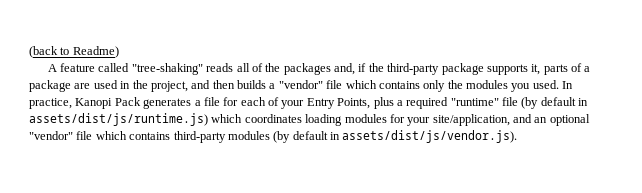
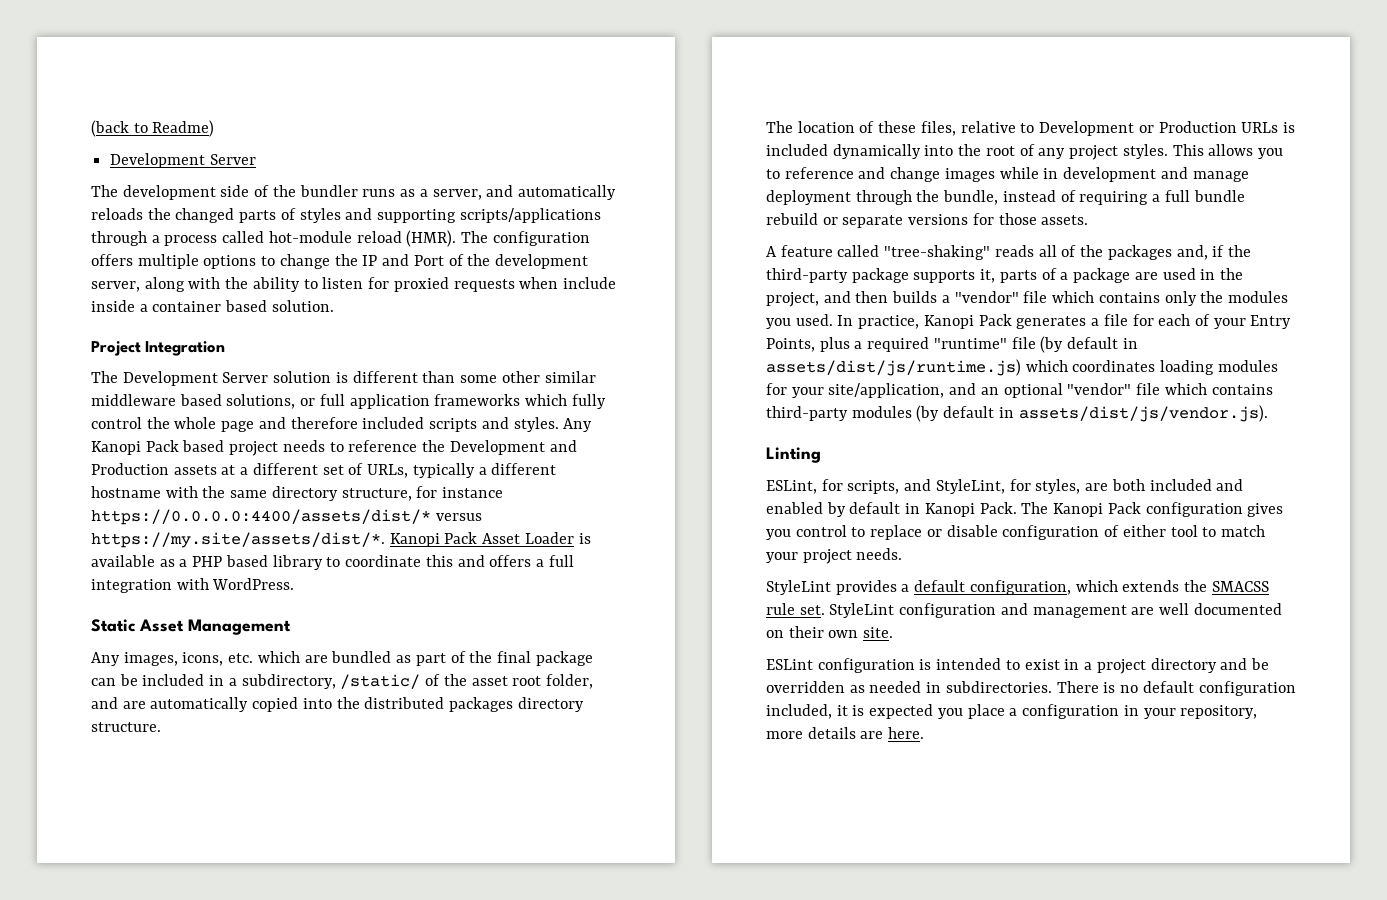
(119, 52) none -> [110,153,256,168] [91,185,616,200] [91,208,601,223] [91,230,590,247] [91,254,588,269] [91,277,616,292] [91,300,334,312] [91,341,226,356] [91,371,596,386] [91,394,606,409] [91,417,593,432] [91,440,577,456] [91,463,557,478] [91,486,504,501] [91,509,482,525] [91,532,591,548] [91,555,574,570] [91,578,295,593] [91,619,291,635] [91,651,593,666] [91,674,593,689] [91,697,584,712] [91,722,161,732] [766,121,1295,136] [766,144,1283,160] [766,167,1249,182] [766,190,1245,205] [766,213,1089,228] // Development Server // The development side of the bundler runs as a server, and automatically reloads the changed parts of styles and supporting scripts/applications through a process called hot-module reload (HMR). The configuration offers multiple options to change the IP and Port of the development server, along with the ability to listen for proxied requests when include inside a container based solution. // Project Integration // The Development Server solution is different than some other similar middleware based solutions, or full application frameworks which fully control the whole page and therefore included scripts and styles. Any Kanopi Pack based project needs to reference the Development and Production assets at a different set of URLs, typically a different hostname with the same directory structure, for instance https://0.0.0.0:4400/assets/dist/* versus https://my.site/assets/dist/*. Kanopi Pack Asset Loader is available as a PHP based library to coordinate this and offers a full integration with WordPress. // Static Asset Management // Any images, icons, etc. which are bundled as part of the final package can be included in a subdirectory, /static/ of the asset root folder, and are automatically copied into the distributed packages directory structure. // The location of these files, relative to Development or Production URLs is included dynamically into the root of any project styles. This allows you to reference and change images while in development and manage deployment through the bundle, instead of requiring a full bundle rebuild or separate versions for those assets.
(518, 136) none -> [766,447,821,463] [766,479,1244,494] [766,502,1284,517] [766,525,1265,540] [766,548,903,564] [766,580,1269,595] [766,603,1282,618] [766,626,894,638] [766,658,1269,674] [766,681,1296,696] [766,704,1258,719] [766,727,925,739] // Linting // ESLint, for scripts, and StyleLint, for styles, are both included and enabled by default in Kanopi Pack. The Kanopi Pack configuration gives you control to replace or disable configuration of either tool to match your project needs. // StyleLint provides a default configuration, which extends the SMACSS rule set. StyleLint configuration and management are well documented on their own site. // ESLint configuration is intended to exist in a project directory and be overridden as needed in subdirectories. There is no default configuration included, it is expected you place a configuration in your repository, more details are here.

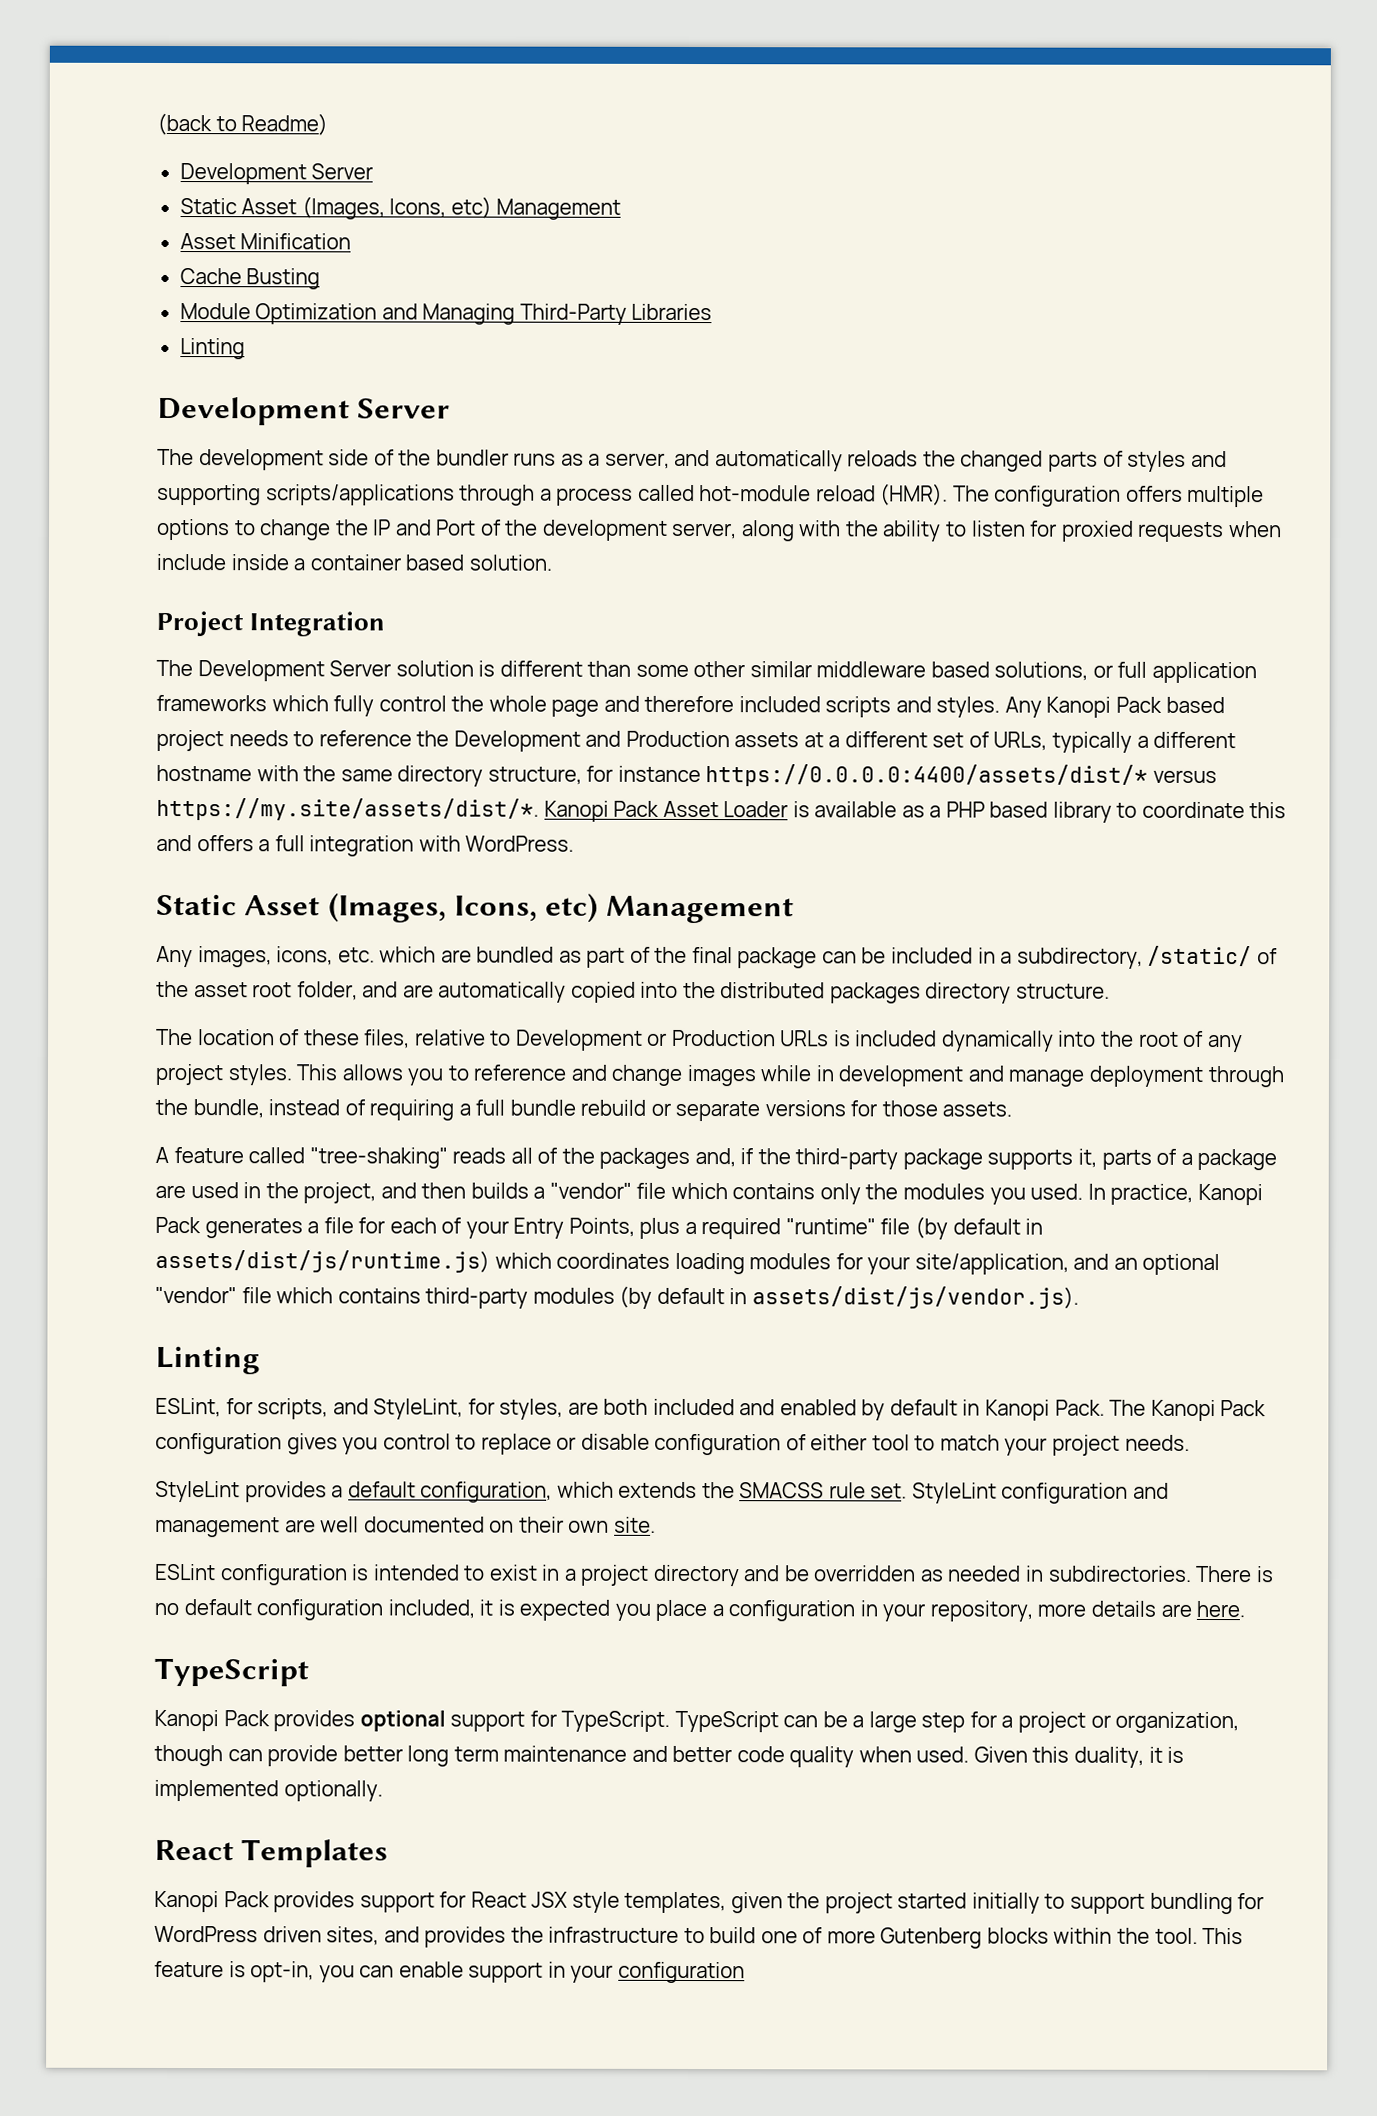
(256, 159) none -> [179,196,622,220] [179,233,352,250] [179,268,321,290] [179,303,713,325] [179,338,245,360] [157,396,451,426] // Static Asset (Images, Icons, etc) Management // Asset Minification // Cache Busting // Module Optimization and Managing Third-Party Libraries // Linting // Development Server
(184, 625) none -> [327,893,599,923] (Images, Icons, etc)
(925, 733) none -> [154,1657,309,1687] [154,1709,1240,1734] [154,1744,1185,1768] [154,1779,383,1802] [154,1839,389,1868] [154,1890,1265,1915] [154,1925,1244,1949] [154,1960,745,1984] // TypeScript // Kanopi Pack provides optional support for TypeScript. TypeScript can be a large step for a project or organization, though can provide better long term maintenance and better code quality when used. Given this duality, it is implemented optionally. // React Templates // Kanopi Pack provides support for React JSX style templates, given the project started initially to support bundling for WordPress driven sites, and provides the infrastructure to build one of more Gutenberg blocks within the tool. This feature is opt-in, you can enable support in your configuration

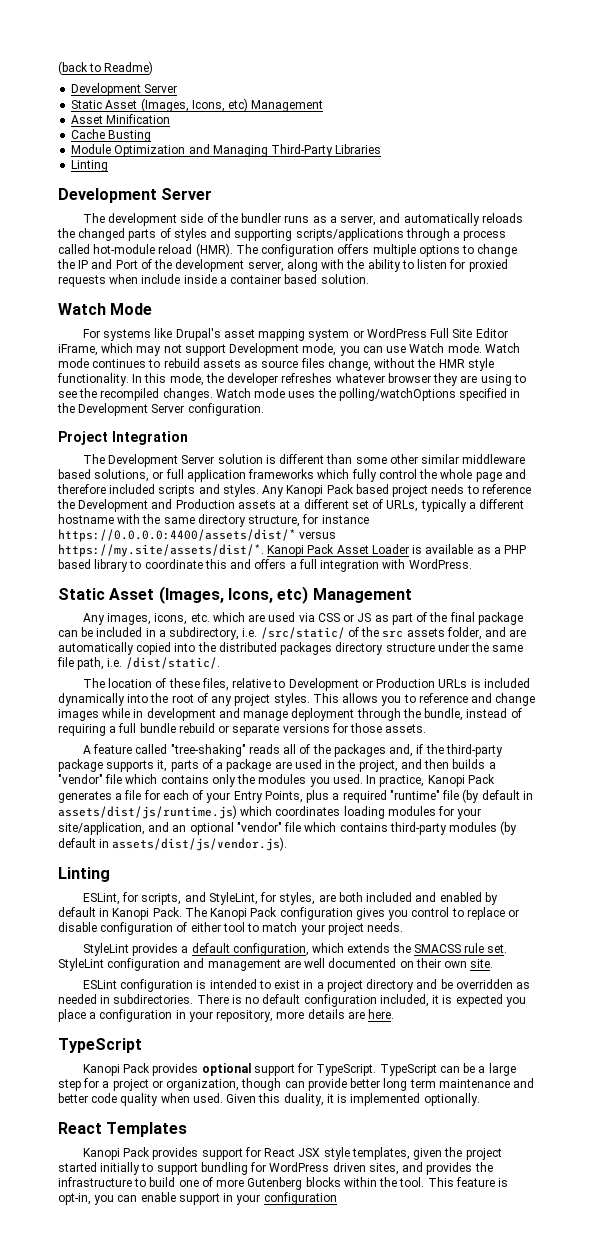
(552, 562) none -> [58,303,153,315] [82,328,508,341] [58,343,520,356] [58,358,494,371] [57,373,526,386] [58,388,521,401] [57,403,264,416] // Watch Mode // For systems like Drupal's asset mapping system or WordPress Full Site Editor iFrame, which may not support Development mode, you can use Watch mode. Watch mode continues to rebuild assets as source files change, without the HMR style functionality. In this mode, the developer refreshes whatever browser they are using to see the recompiled changes. Watch mode uses the polling/watchOptions specified in the Development Server configuration.
[476,946,555,963] bundled -> [268,612,372,622] used via CSS or JS
[1147,945,1278,967] [156,980,293,998] /static/ of the asset root -> [242,627,445,639] i.e. /src/static/ of the src assets
[1015,983,1110,999] structure. -> [385,642,524,652] [57,657,220,670] structure under the same file path, i.e. /dist/static/.

